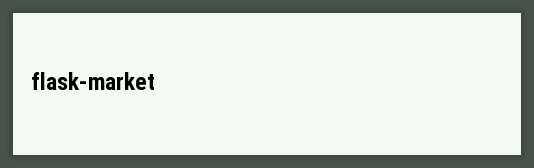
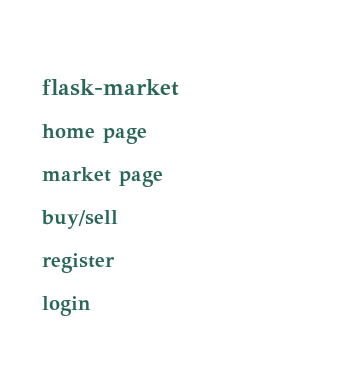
(155, 81) none -> [42,124,147,144] [42,167,163,187] [41,210,118,229] [42,253,115,273] [42,296,91,316] // home page // market page // buy/sell // register // login

